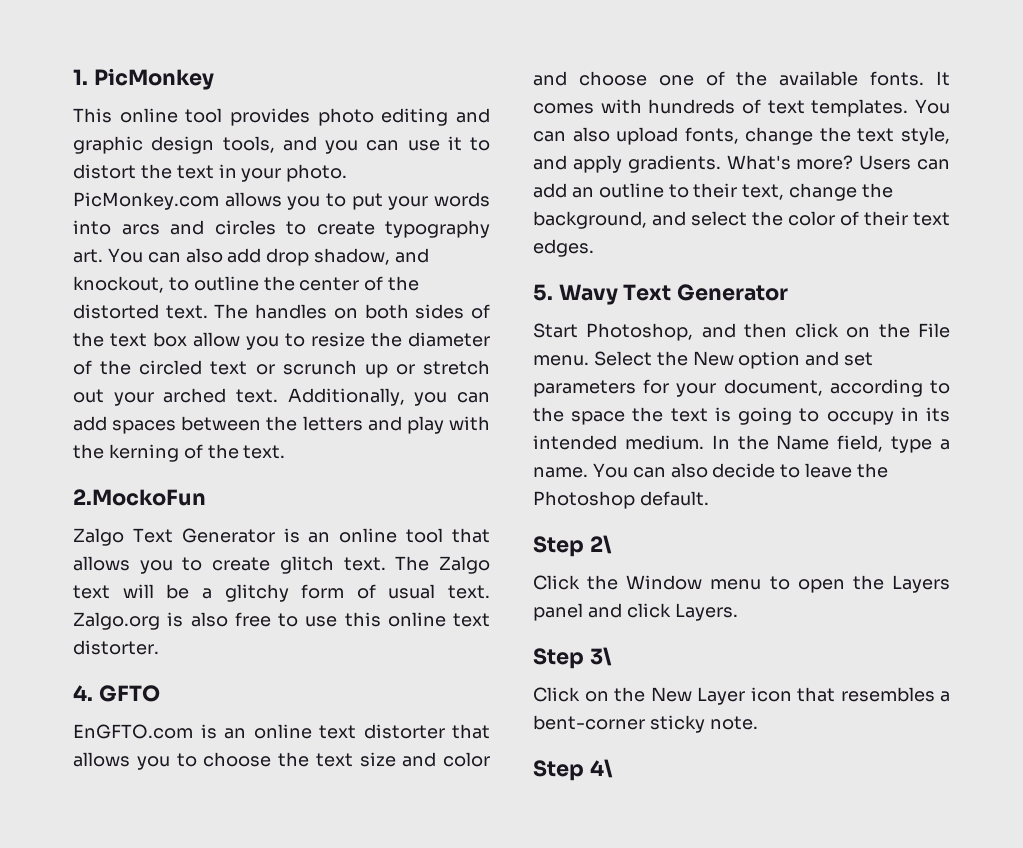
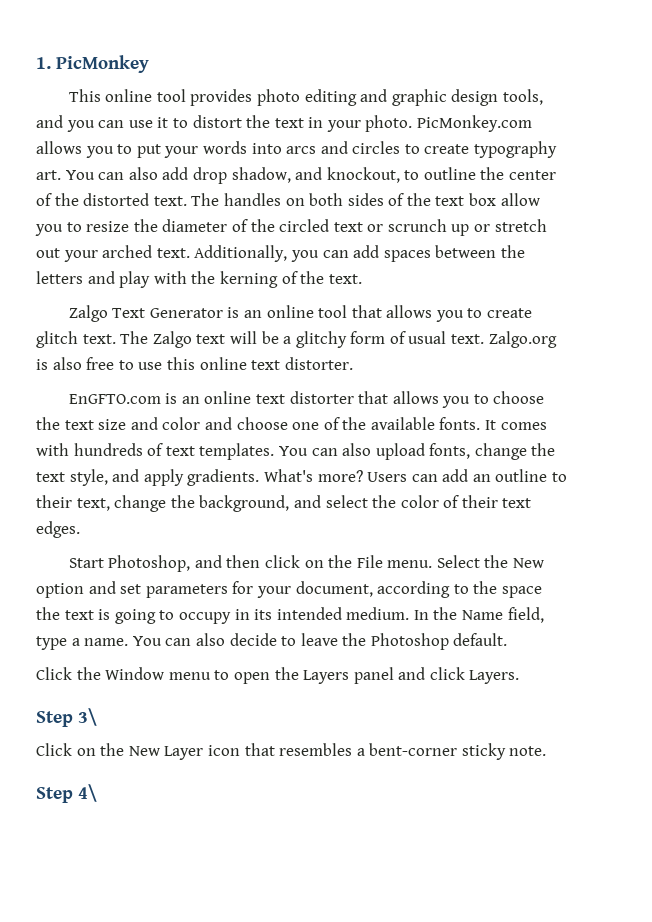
[73,489,206,506] // 2.MockoFun -> (362, 279) none
[73,685,160,702] // 4. GFTO -> (353, 363) none
[533,284,789,305] // 5. Wavy Text Generator -> (80, 529) none
[533,535,612,557] // Step 2\ -> (508, 639) none

